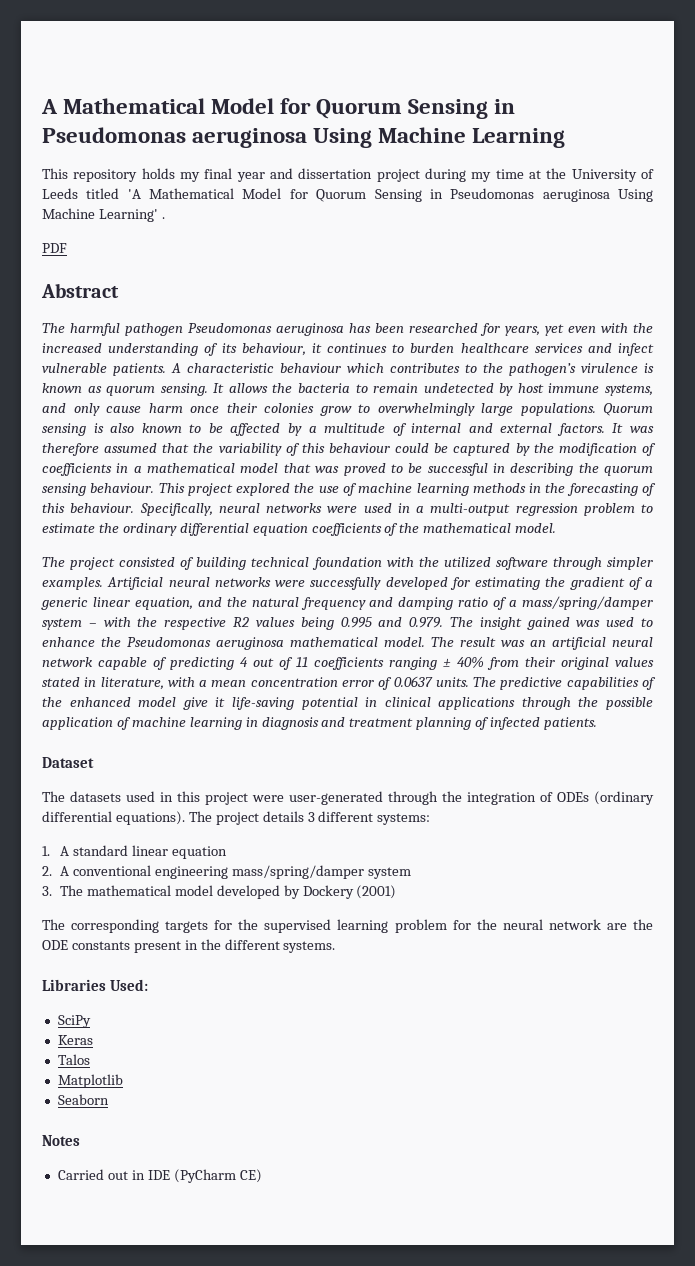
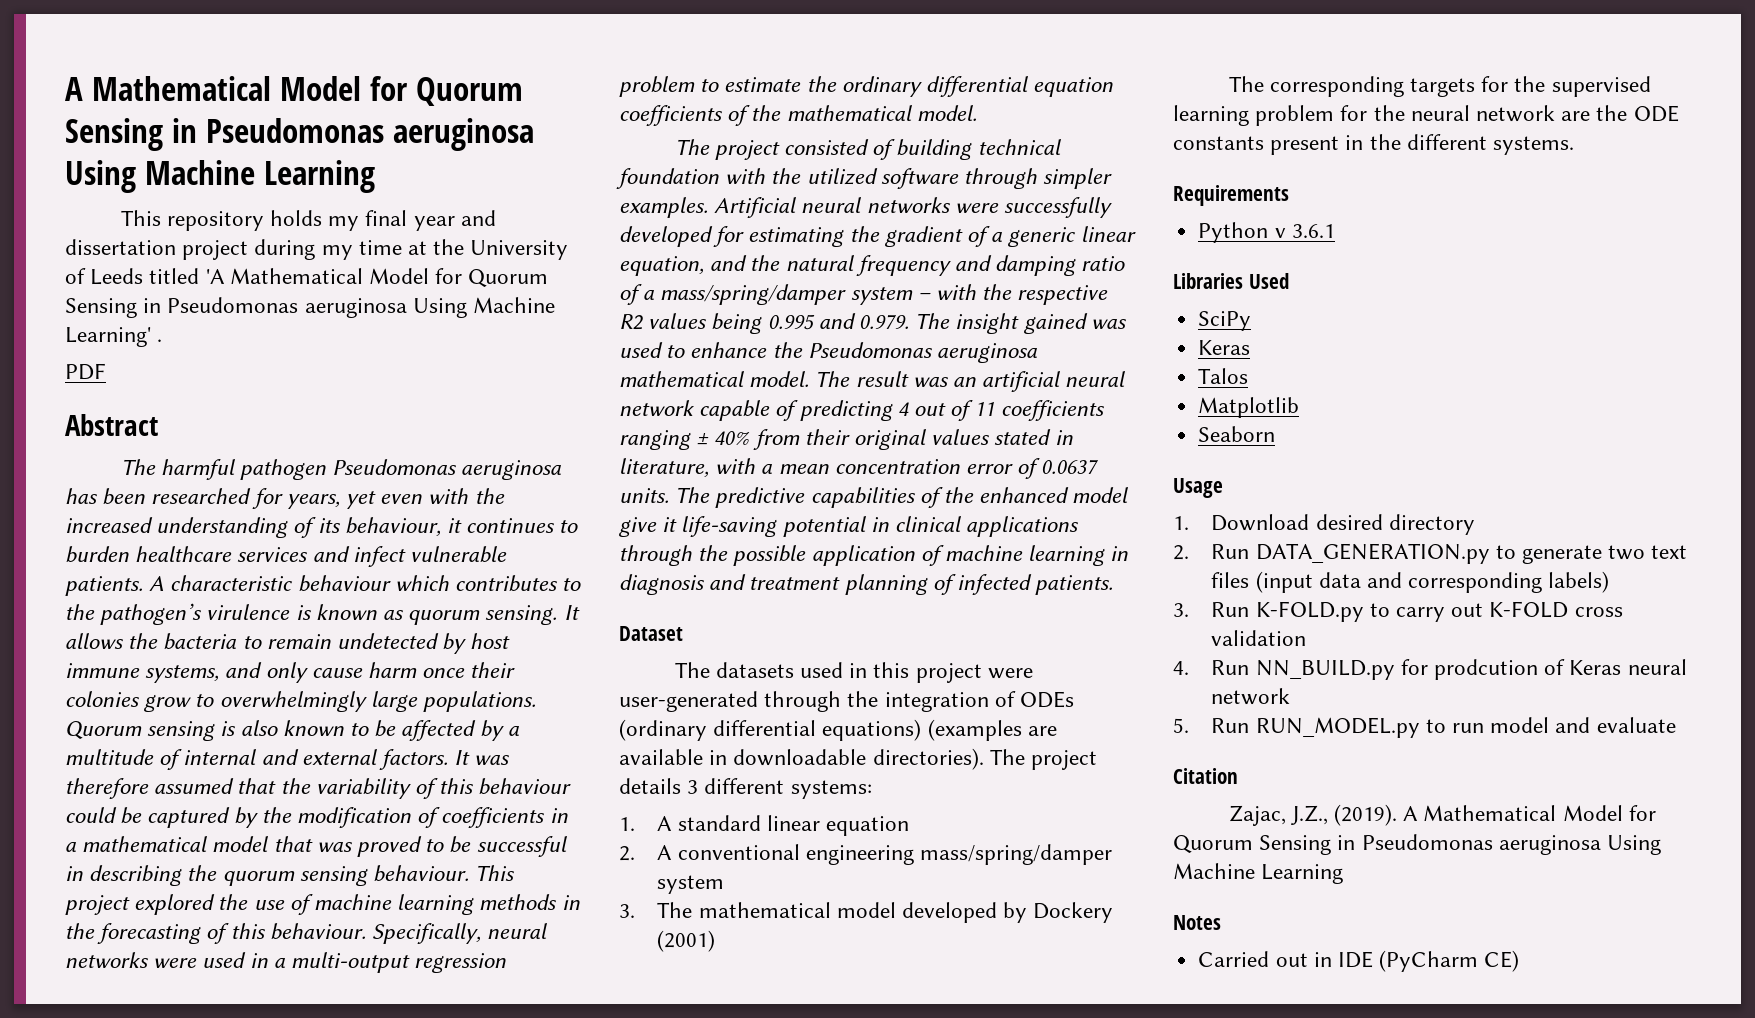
[115,811,185,825] equations). -> [822,719,1057,741] [619,748,984,770] equations) (examples are available in downloadable directories).
(336, 947) none -> [1173,185,1289,206] [1198,222,1335,243] // Requirements // Python v 3.6.1
[109,979,148,991] Used: -> [1248,273,1289,289] Used
(109, 1099) none -> [1173,478,1223,498] [1173,514,1475,535] [1173,543,1688,564] [1211,571,1610,593] [1173,601,1623,622] [1211,630,1307,646] [1173,659,1687,680] [1211,688,1291,705] [1173,717,1676,738] [1173,768,1238,784] [1228,804,1656,826] [1173,834,1662,855] [1173,863,1344,884] // Usage // 1. Download desired directory // 2. Run DATA_GENERATION.py to generate two text files (input data and corresponding labels) // 3. Run K-FOLD.py to carry out K-FOLD cross validation // 4. Run NN_BUILD.py for prodcution of Keras neural network // 5. Run RUN_MODEL.py to run model and evaluate // Citation // Zajac, J.Z., (2019). A Mathematical Model for Quorum Sensing in Pseudomonas aeruginosa Using Machine Learning

